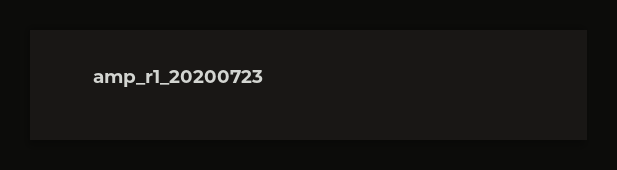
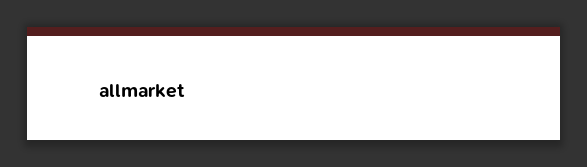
[93,70,263,87] amp_r1_20200723 -> [99,84,185,98] allmarket

